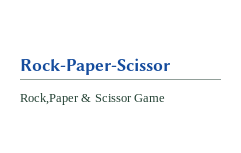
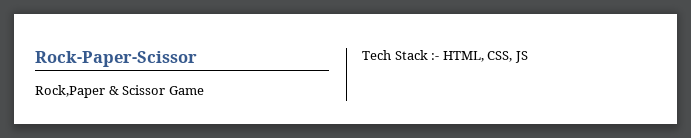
(166, 98) none -> [362,50,528,63] // Tech Stack :- HTML, CSS, JS

